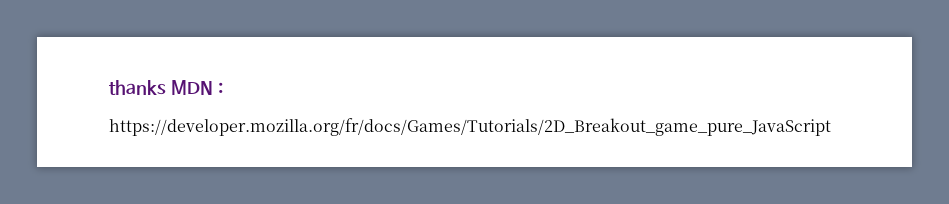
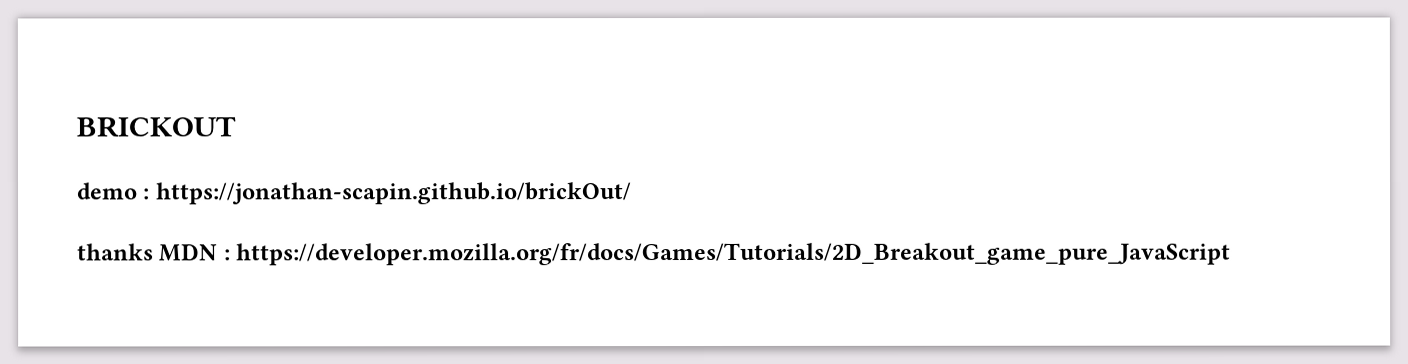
(109, 87) none -> [76,116,236,138] [77,182,632,205] BRICKOUT // demo : https://jonathan-scapin.github.io/brickOut/ //
(223, 88) // -> (231, 255) none

